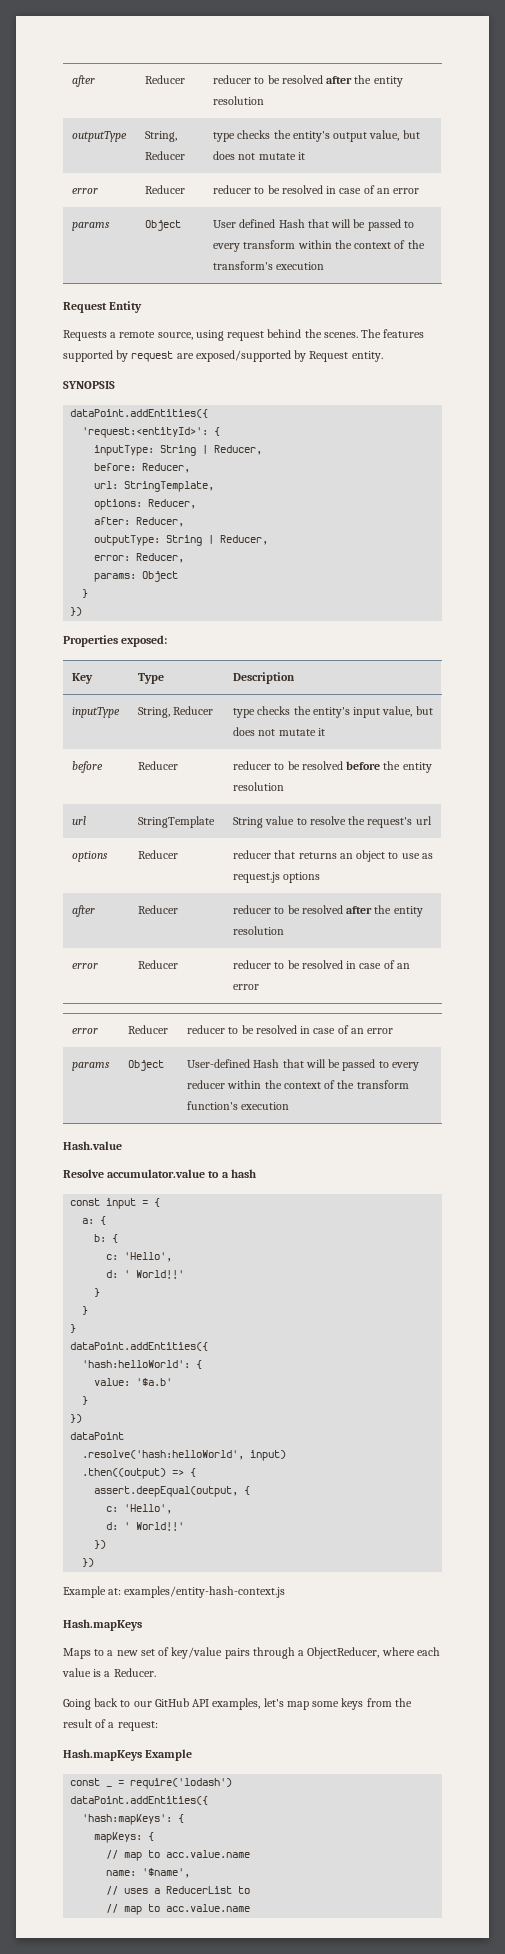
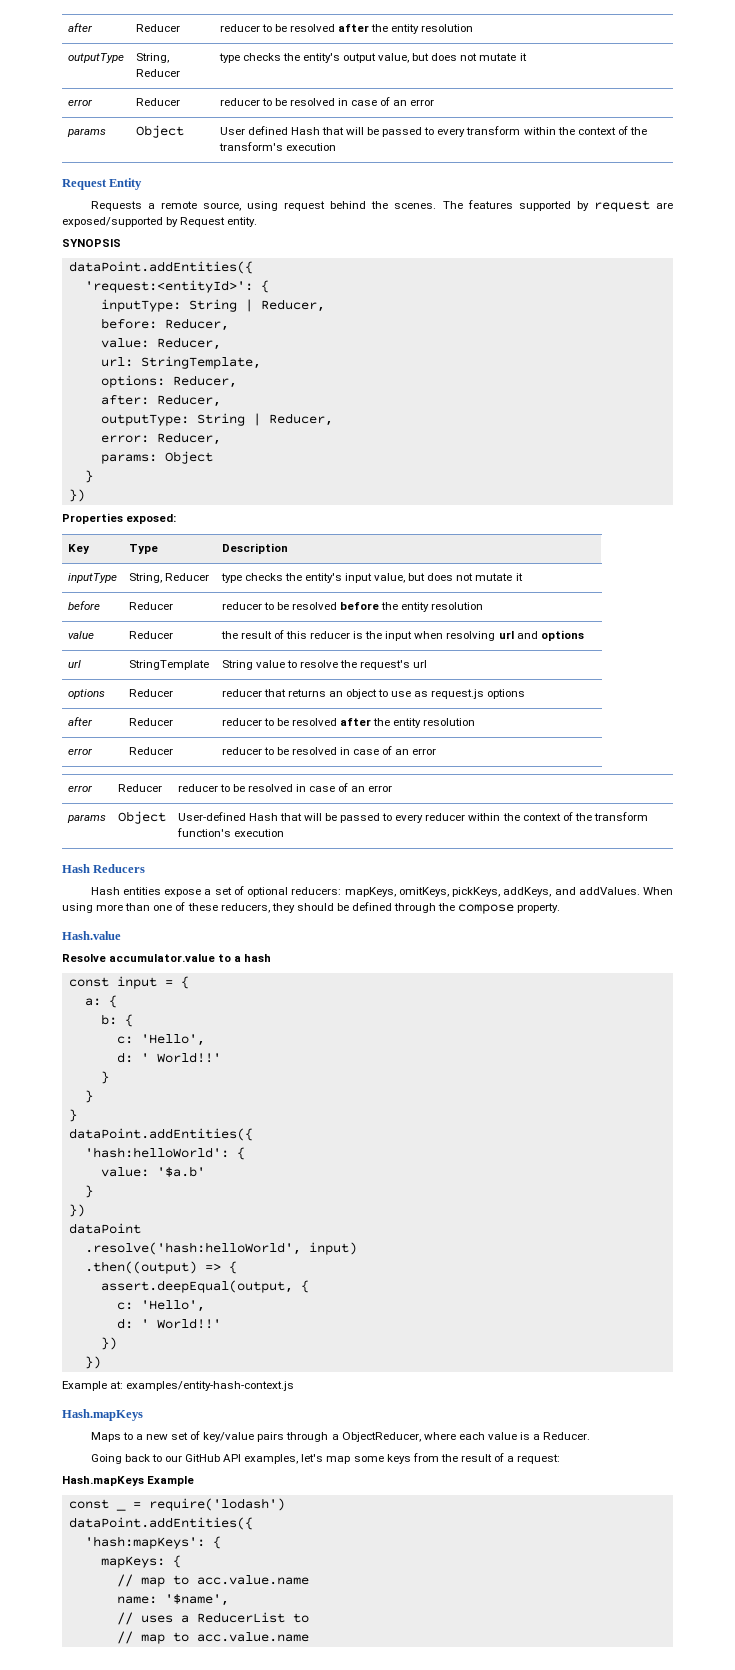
(191, 468) none -> [100,337,221,350] // value: Reducer,
(285, 786) none -> [67,631,94,639] [128,631,173,639] [220,630,584,641] // value | Reducer | the result of this reducer is the input when resolving url and options
(290, 1106) none -> [62,864,146,873] [90,886,674,897] [62,902,561,914] // Hash Reducers // Hash entities expose a set of optional reducers: mapKeys, omitKeys, pickKeys, addKeys, and addValues. When using more than one of these reducers, they should be defined through the compose property.

